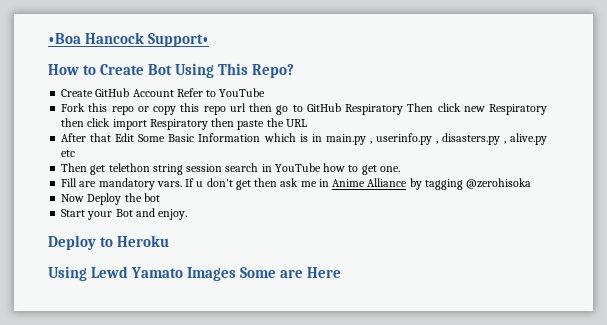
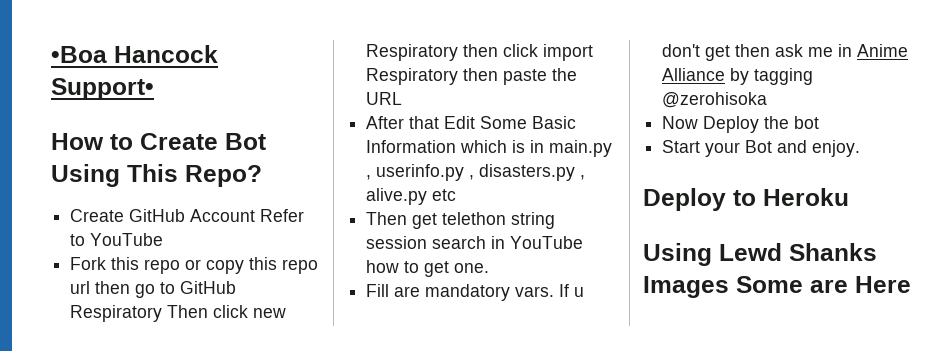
[131,267,184,278] Yamato -> [789,243,877,261] Shanks

